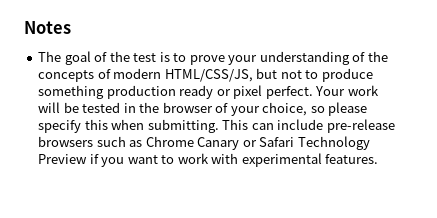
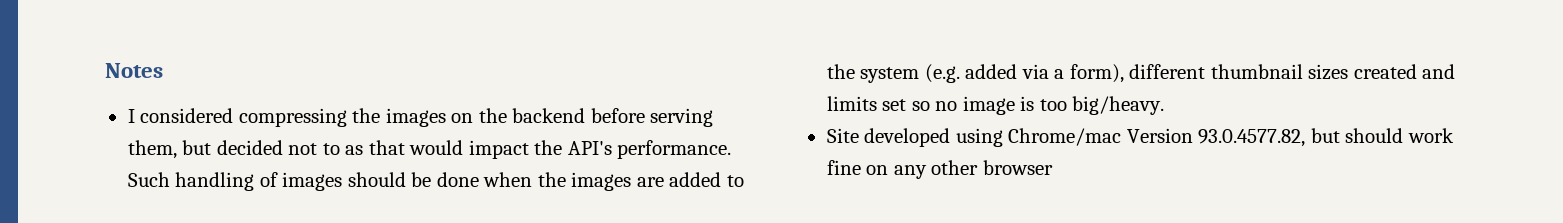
[38,51,388,65] [38,68,373,82] [38,85,379,99] [38,102,368,116] [38,119,395,133] [38,136,370,150] [38,153,379,167] The goal of the test is to prove your understanding of the concepts of modern HTML/CSS/JS, but not to produce something production ready or pixel perfect. Your work will be tested in the browser of your choice, so please specify this when submitting. This can include pre-release browsers such as Chrome Canary or Safari Technology Preview if you want to work with experimental features. -> [127,108,714,127] [127,140,732,159] [127,172,744,191] [826,64,1456,83] [826,96,1165,115] [826,128,1454,147] [826,160,1053,179] I considered compressing the images on the backend before serving them, but decided not to as that would impact the API's performance. Such handling of images should be done when the images are added to the system (e.g. added via a form), different thumbnail sizes created and limits set so no image is too big/heavy. // Site developed using Chrome/mac Version 93.0.4577.82, but should work fine on any other browser

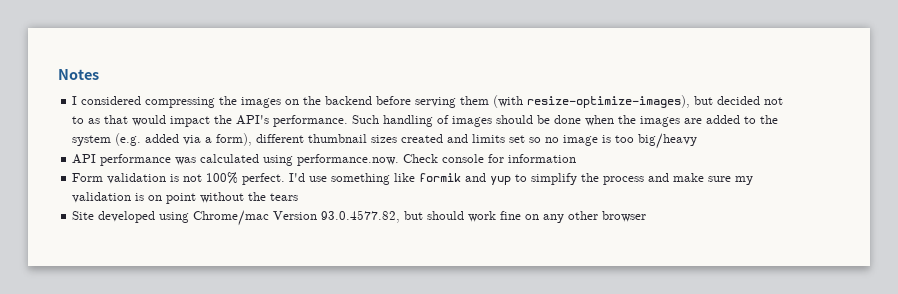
[127,140,177,159] them, -> [460,95,691,108] them (with resize-optimize-images),
[1072,96,1165,115] big/heavy. -> [638,133,698,149] [72,154,577,166] [72,172,754,185] [72,192,299,204] big/heavy // API performance was calculated using performance.now. Check console for information // Form validation is not 100% perfect. I'd use something like formik and yup to simplify the process and make sure my validation is on point without the tears

